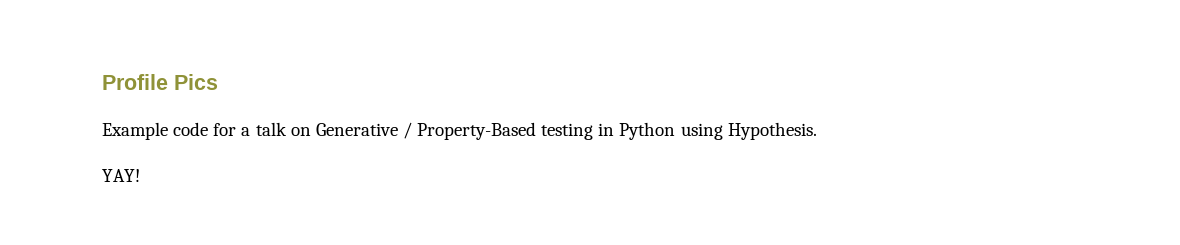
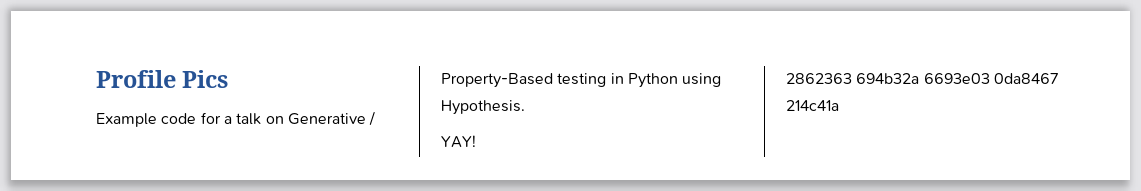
(140, 175) none -> [786,73,1059,84] [786,100,839,111] // 2862363 694b32a 6693e03 0da8467 214c41a

